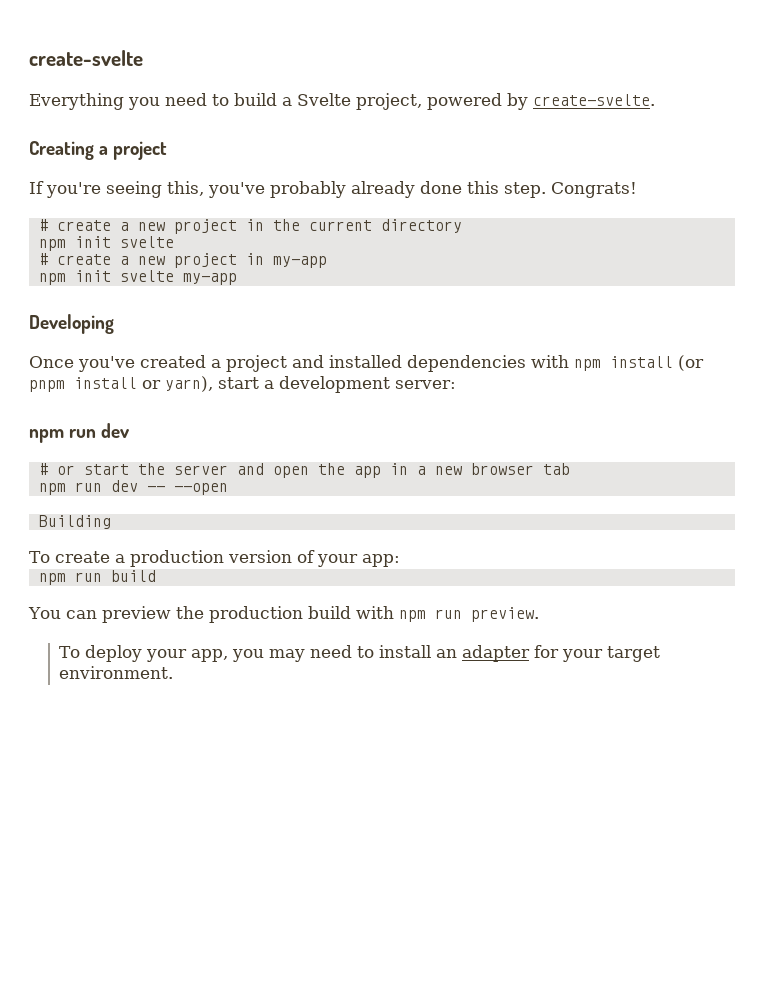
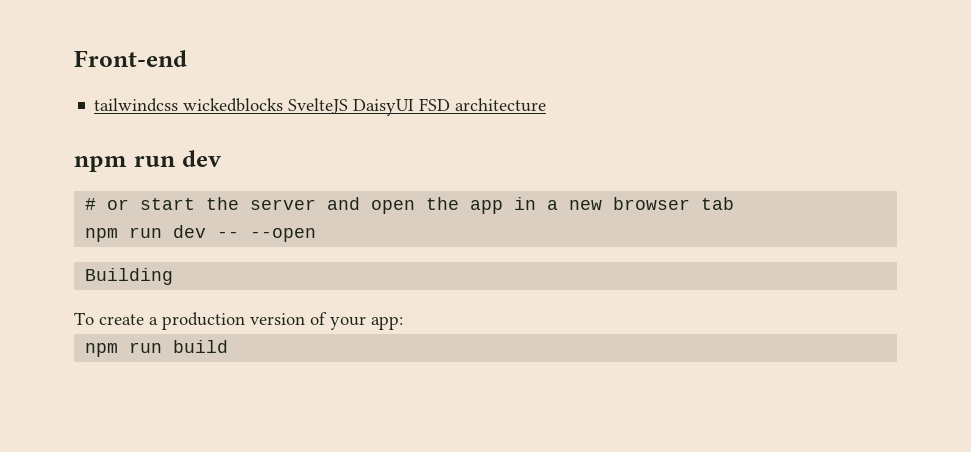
[29,50,143,66] [29,93,655,110] [29,141,168,160] [29,181,637,198] [38,219,462,234] [38,236,174,251] [38,253,327,268] [38,270,237,285] [29,314,114,334] [29,355,704,372] [29,376,456,393] create-svelte // Everything you need to build a Svelte project, powered by create-svelte. // Creating a project // If you're seeing this, you've probably already done this step. Congrats! // # create a new project in the current directory // npm init svelte // # create a new project in my-app // npm init svelte my-app // Developing // Once you've created a project and installed dependencies with npm install (or pnpm install or yarn), start a development server: -> [74,50,187,67] [94,98,547,116] Front-end // tailwindcss wickedblocks SvelteJS DaisyUI FSD architecture
[28,606,539,623] [59,645,661,662] [59,666,174,679] // You can preview the production build with npm run preview. // To deploy your app, you may need to install an adapter for your target environment. -> (229, 346) none

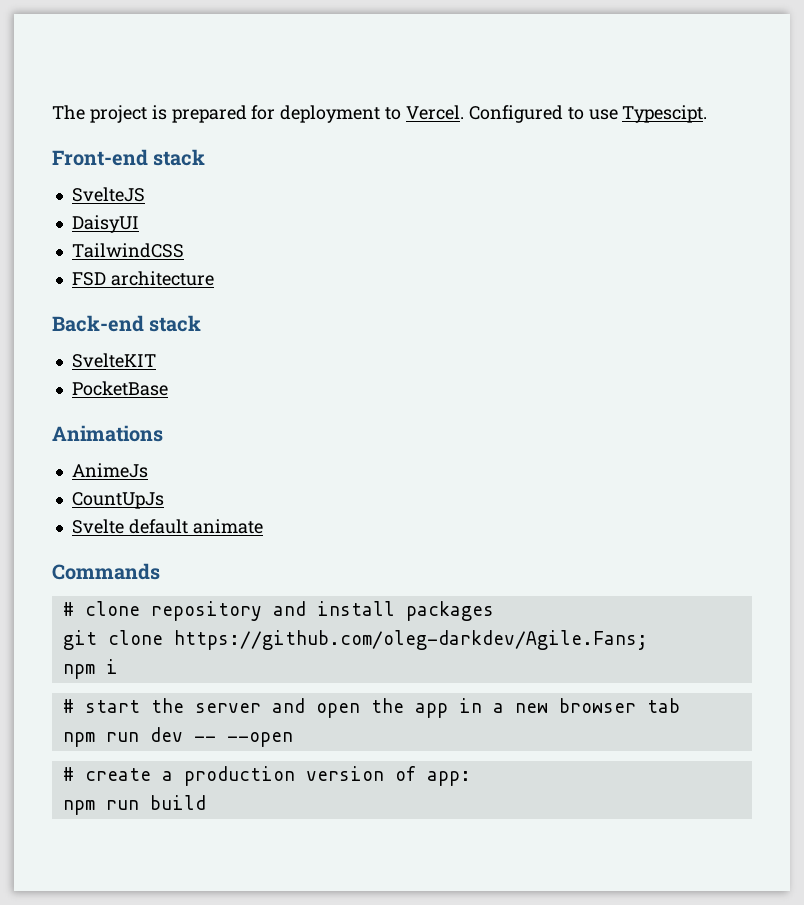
(74, 58) none -> [52,105,708,123] The project is prepared for deployment to Vercel. Configured to use Typescipt. //
[94,98,284,112] // tailwindcss wickedblocks -> [153,149,206,166] stack //
(349, 106) none -> (145, 194) //
(415, 107) none -> [71,243,184,258] // TailwindCSS //
[74,150,222,172] [85,198,130,210] npm run dev // # or -> [52,315,202,332] [71,353,156,368] [71,381,168,396] [52,425,163,442] [71,463,148,478] [71,492,164,509] [71,519,263,534] [52,563,160,580] [62,601,494,621] [62,630,648,650] [62,659,118,679] [62,699,74,713] Back-end stack // SvelteKIT // PocketBase // Animations // AnimeJs // CountUpJs // Svelte default animate // Commands // # clone repository and install packages // git clone https://github.com/oleg-darkdev/Agile.Fans; // npm i // #
[85,268,174,285] [74,312,94,325] Building // To -> [62,767,74,781] #
[330,316,366,330] your -> (416, 773) none

